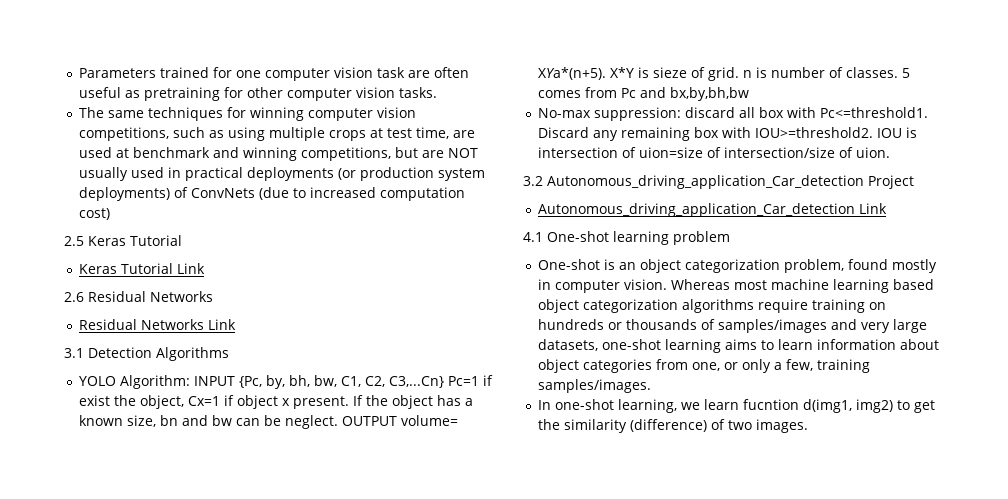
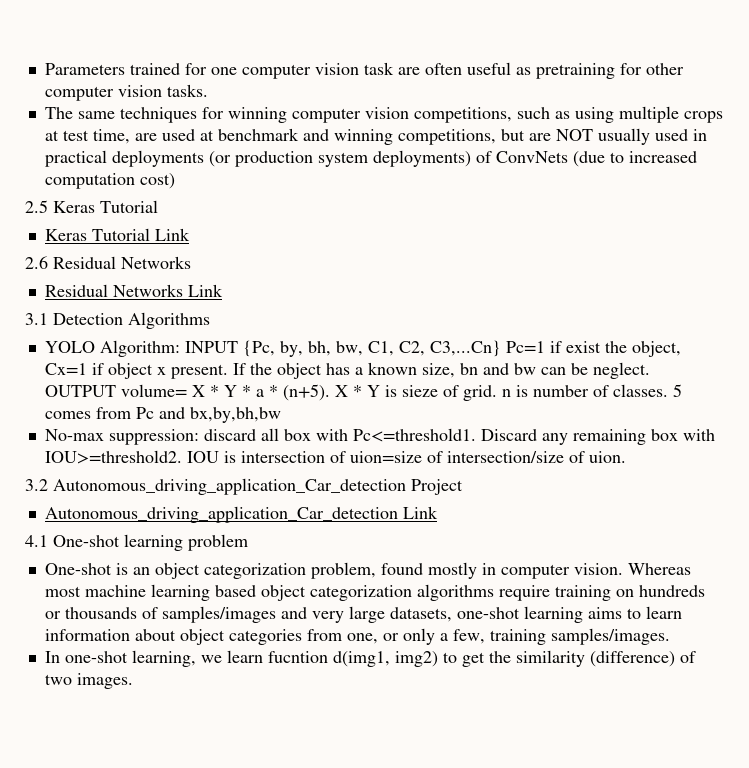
[538,67,635,80] XYa*(n+5). X*Y -> [191,384,380,401] X * Y * a * (n+5). X * Y

